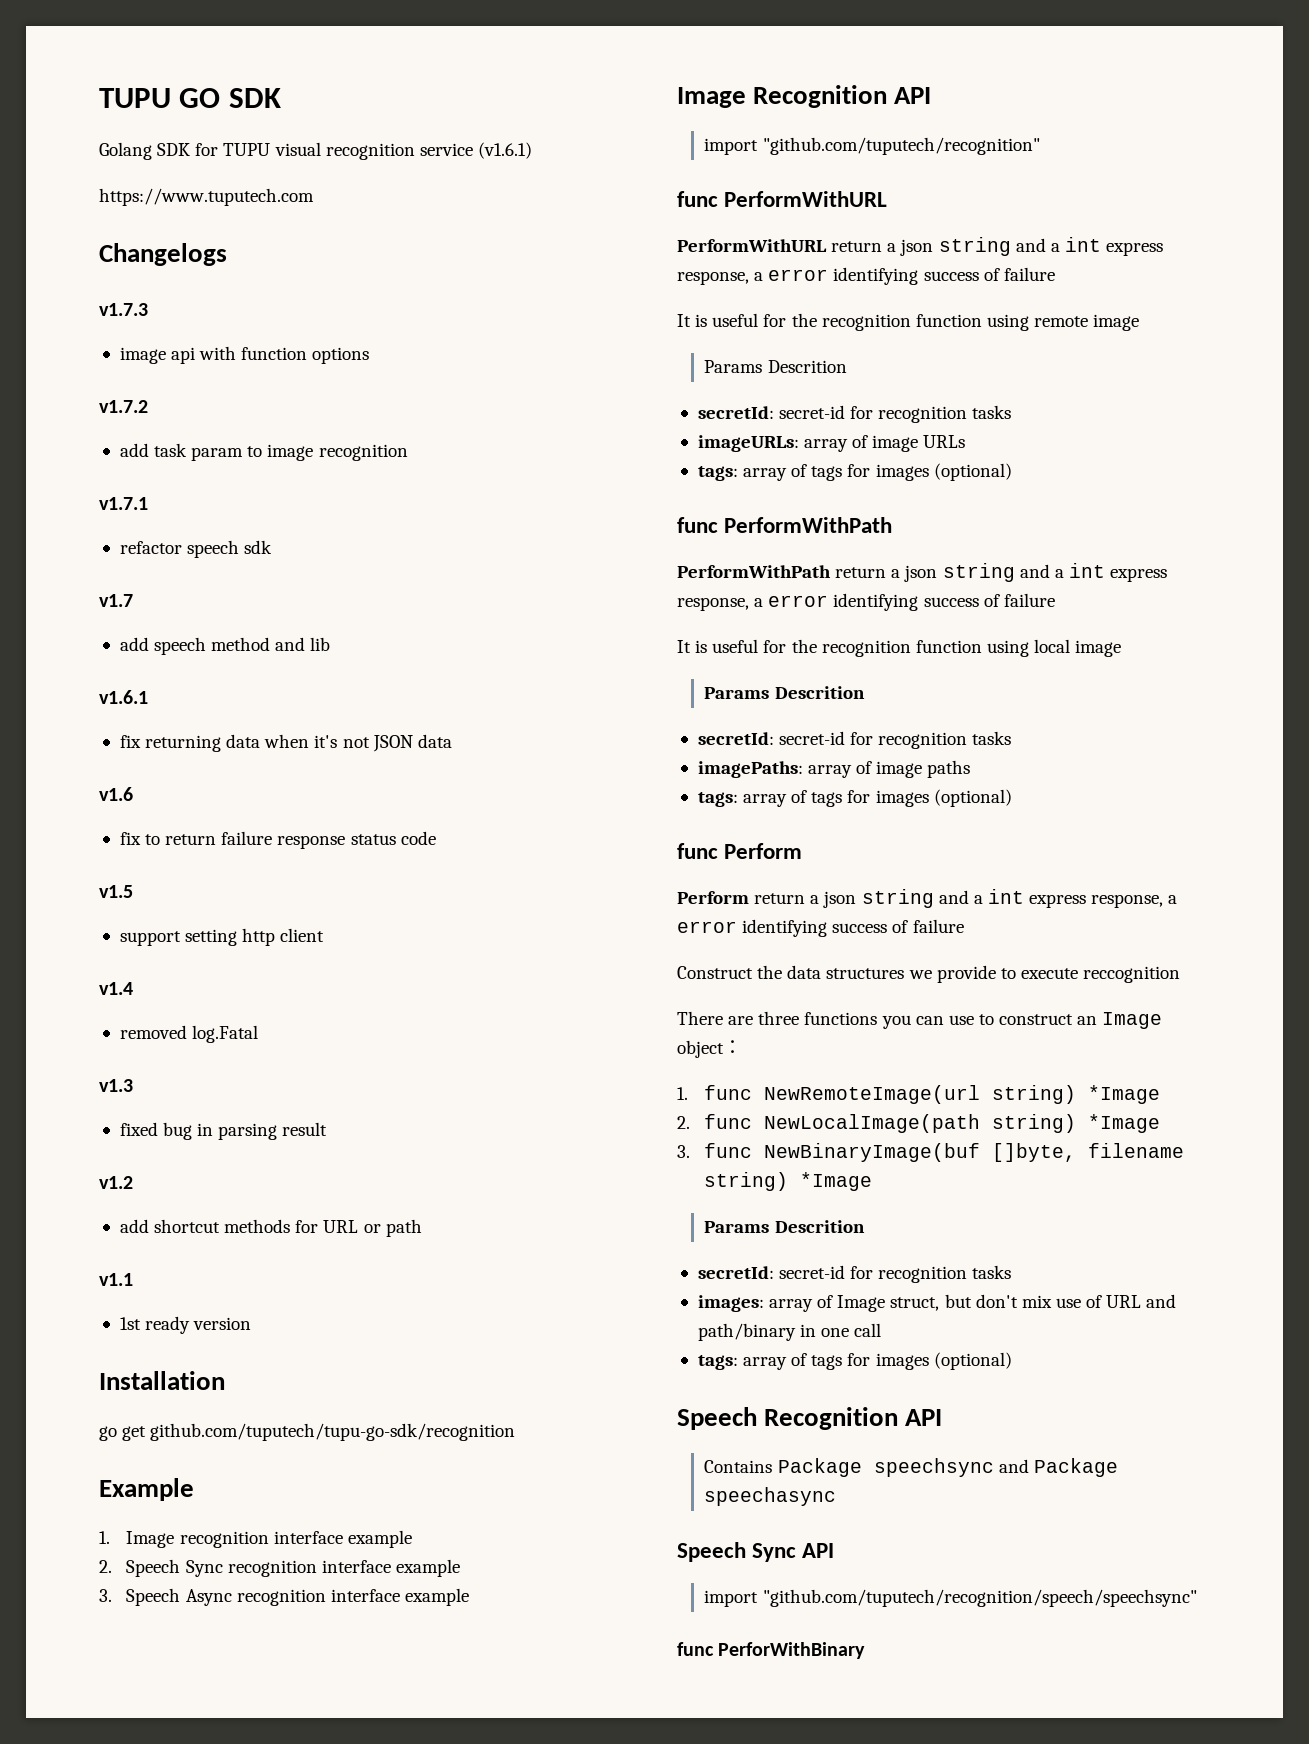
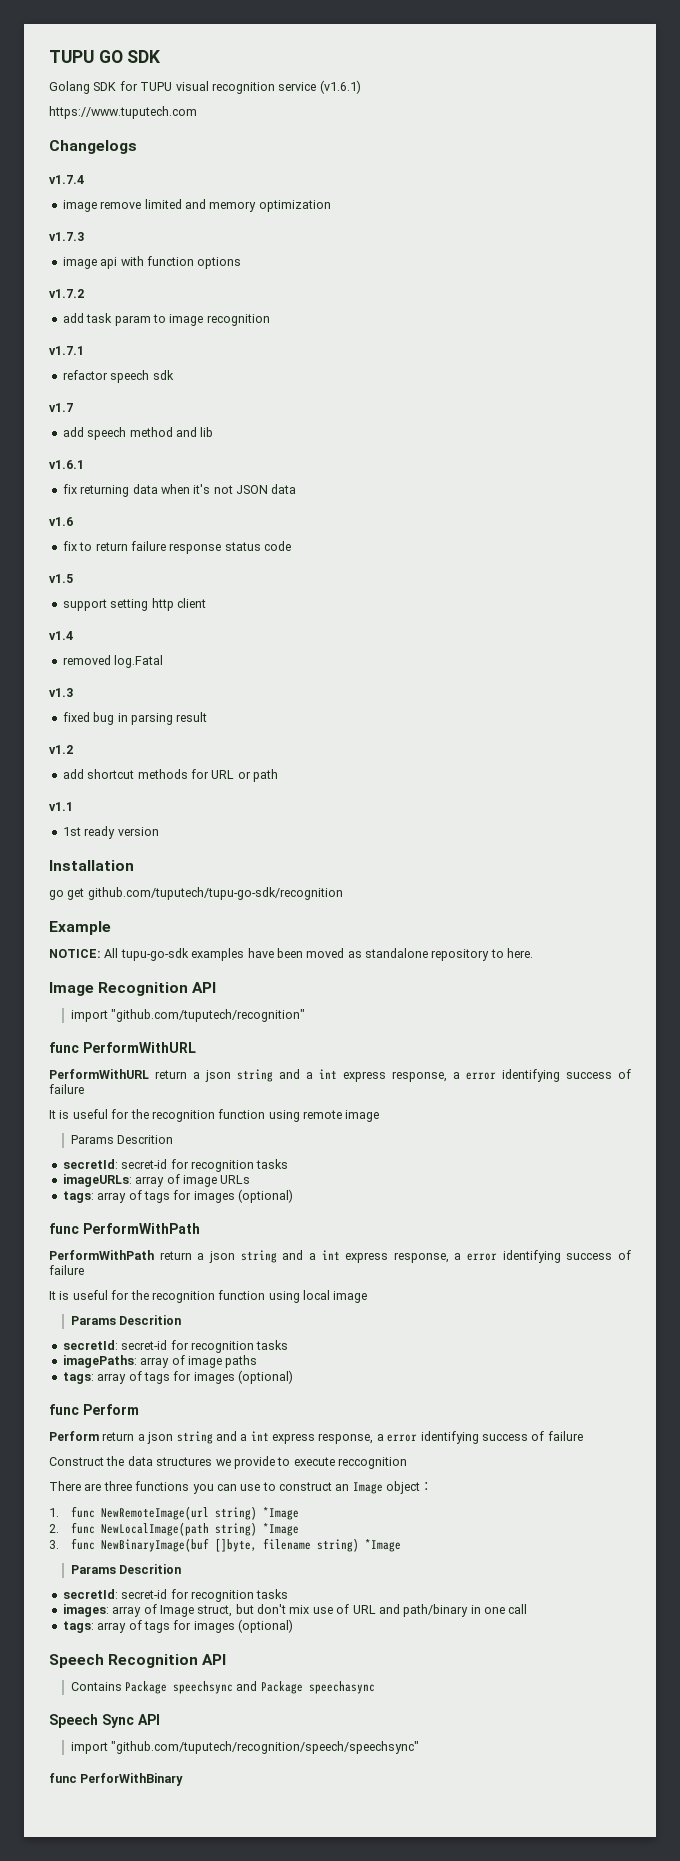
(227, 254) none -> [49,175,84,184] [62,199,331,212] // v1.7.4 // image remove limited and memory optimization
[99,1530,412,1548] [99,1559,460,1577] [99,1588,469,1606] 1. Image recognition interface example // 2. Speech Sync recognition interface example // 3. Speech Async recognition interface example -> [49,948,534,961] NOTICE: All tupu-go-sdk examples have been moved as standalone repository to here.

